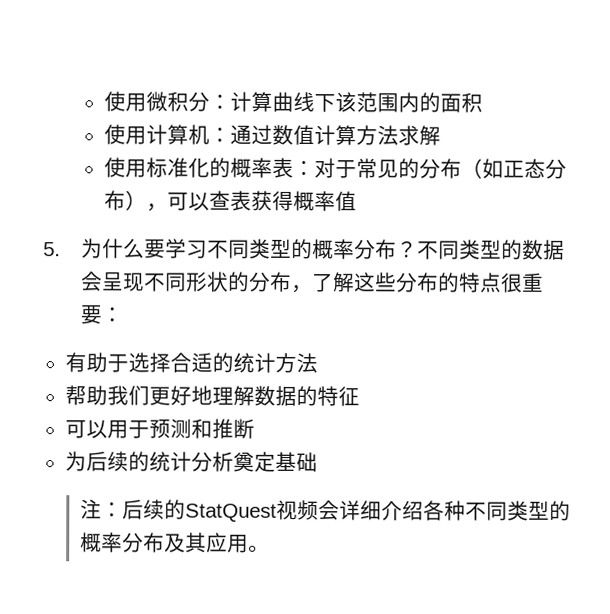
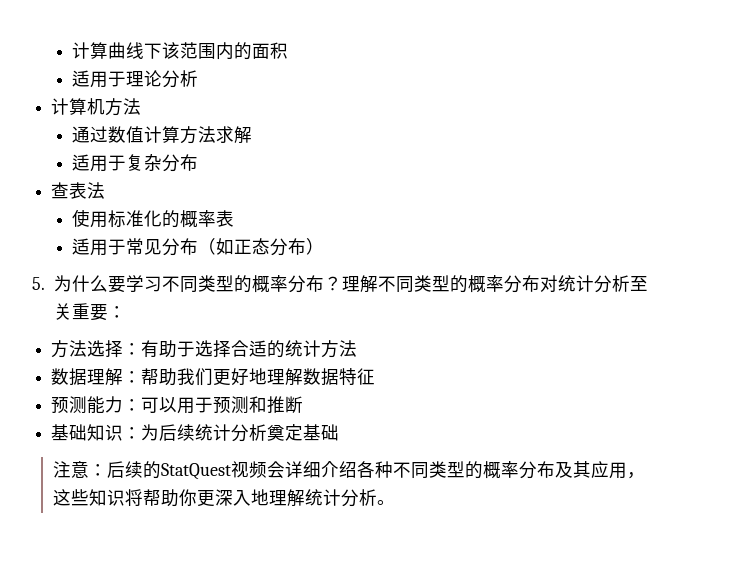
[103,91,231,112] 使用微积分： -> (72, 50) none
[103,124,231,145] 使用计算机： -> [72,70,199,88] [51,98,142,116] 适用于理论分析 // 计算机方法 //
(441, 135) none -> [72,154,199,172] [51,182,106,199] // 适用于复杂分布 // 查表法
[292,158,420,179] ：对于常见的 -> [72,238,163,256] // 适用于常见
[145,190,357,212] ，可以查表获得概率值 -> (325, 246) none
[417,239,566,260] [81,271,524,294] 不同类型的数据会呈现不同形状的分布，了解这些分布的特点很 -> [341,275,648,293] [53,303,72,320] 理解不同类型的概率分布对统计分析至关
(124, 315) none -> [51,340,142,358] 方法选择：
(318, 363) none -> [51,368,142,386] 数据理解：
[295,385,318,407] 的 -> (340, 377) none
(360, 396) none -> [51,396,142,414] 预测能力：
[64,451,150,472] 为后续的 -> [51,424,196,441] 基础知识：为后续
(103, 509) none -> [71,461,90,478] 意
(250, 543) none -> [627,472,646,479] [53,489,378,507] ，这些知识将帮助你更深入地理解统计分析

